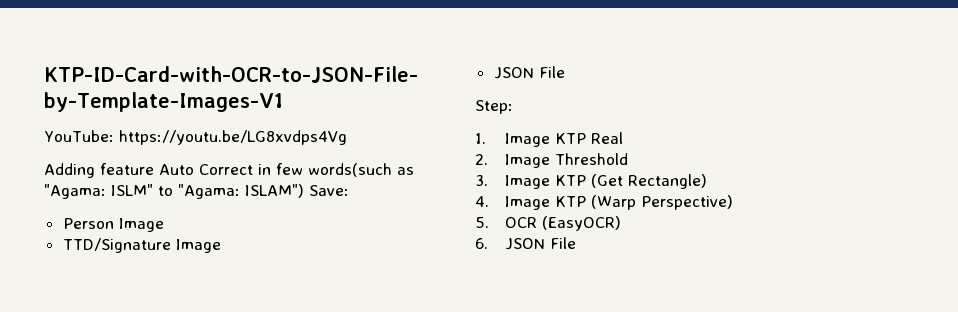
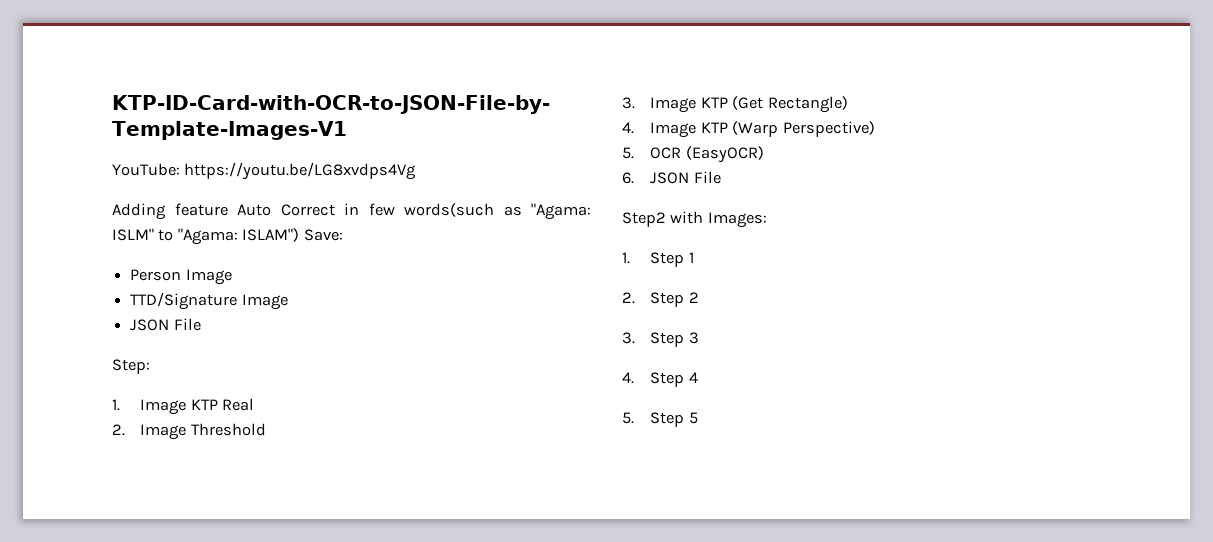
(576, 243) none -> [622,211,767,228] [622,252,694,267] [622,292,699,307] [622,332,699,347] [622,372,698,387] [622,412,698,427] // Step2 with Images: // 1. Step 1 // 2. Step 2 // 3. Step 3 // 4. Step 4 // 5. Step 5

